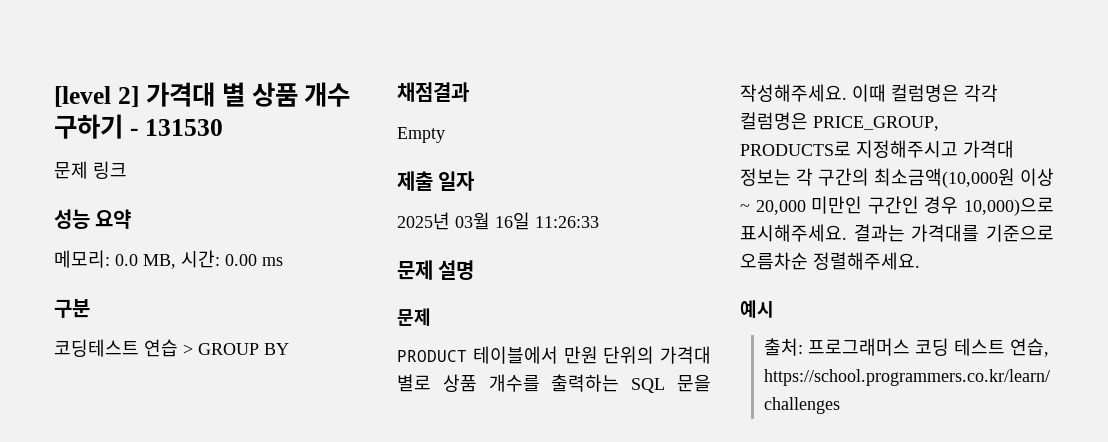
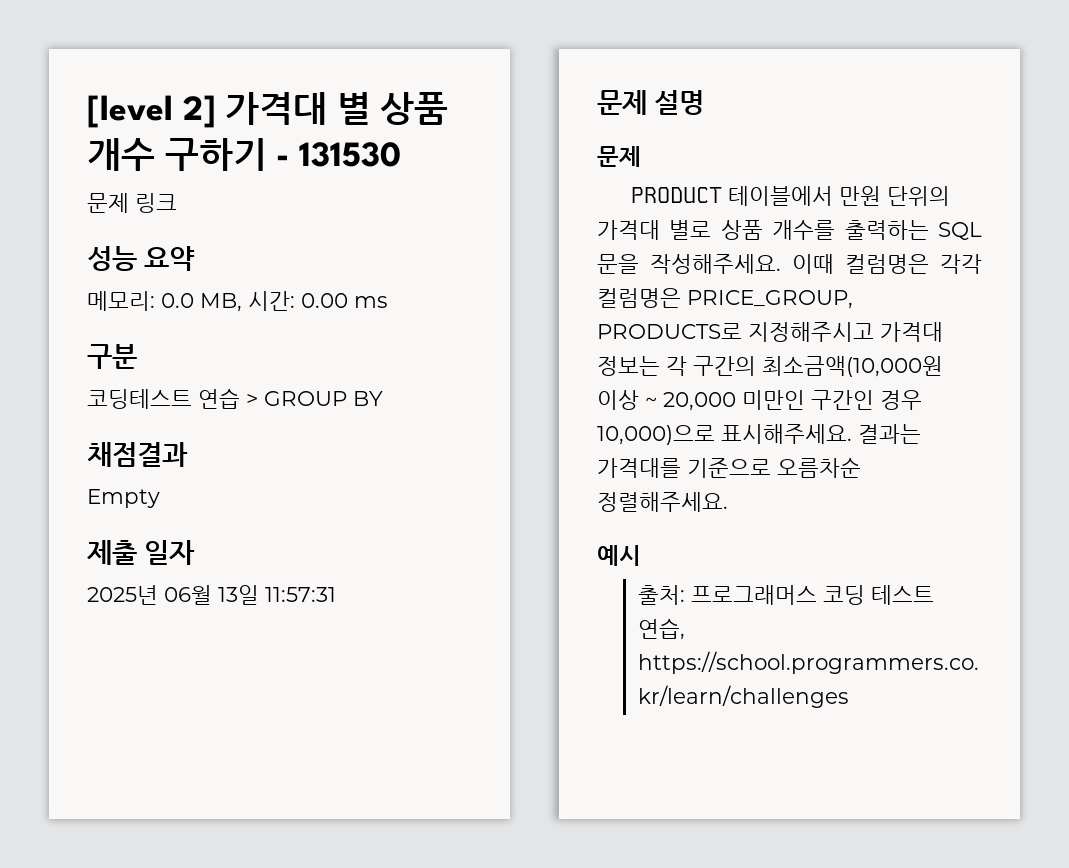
[455,212,599,230] 03월 16일 11:26:33 -> [164,585,336,605] 06월 13일 11:57:31

